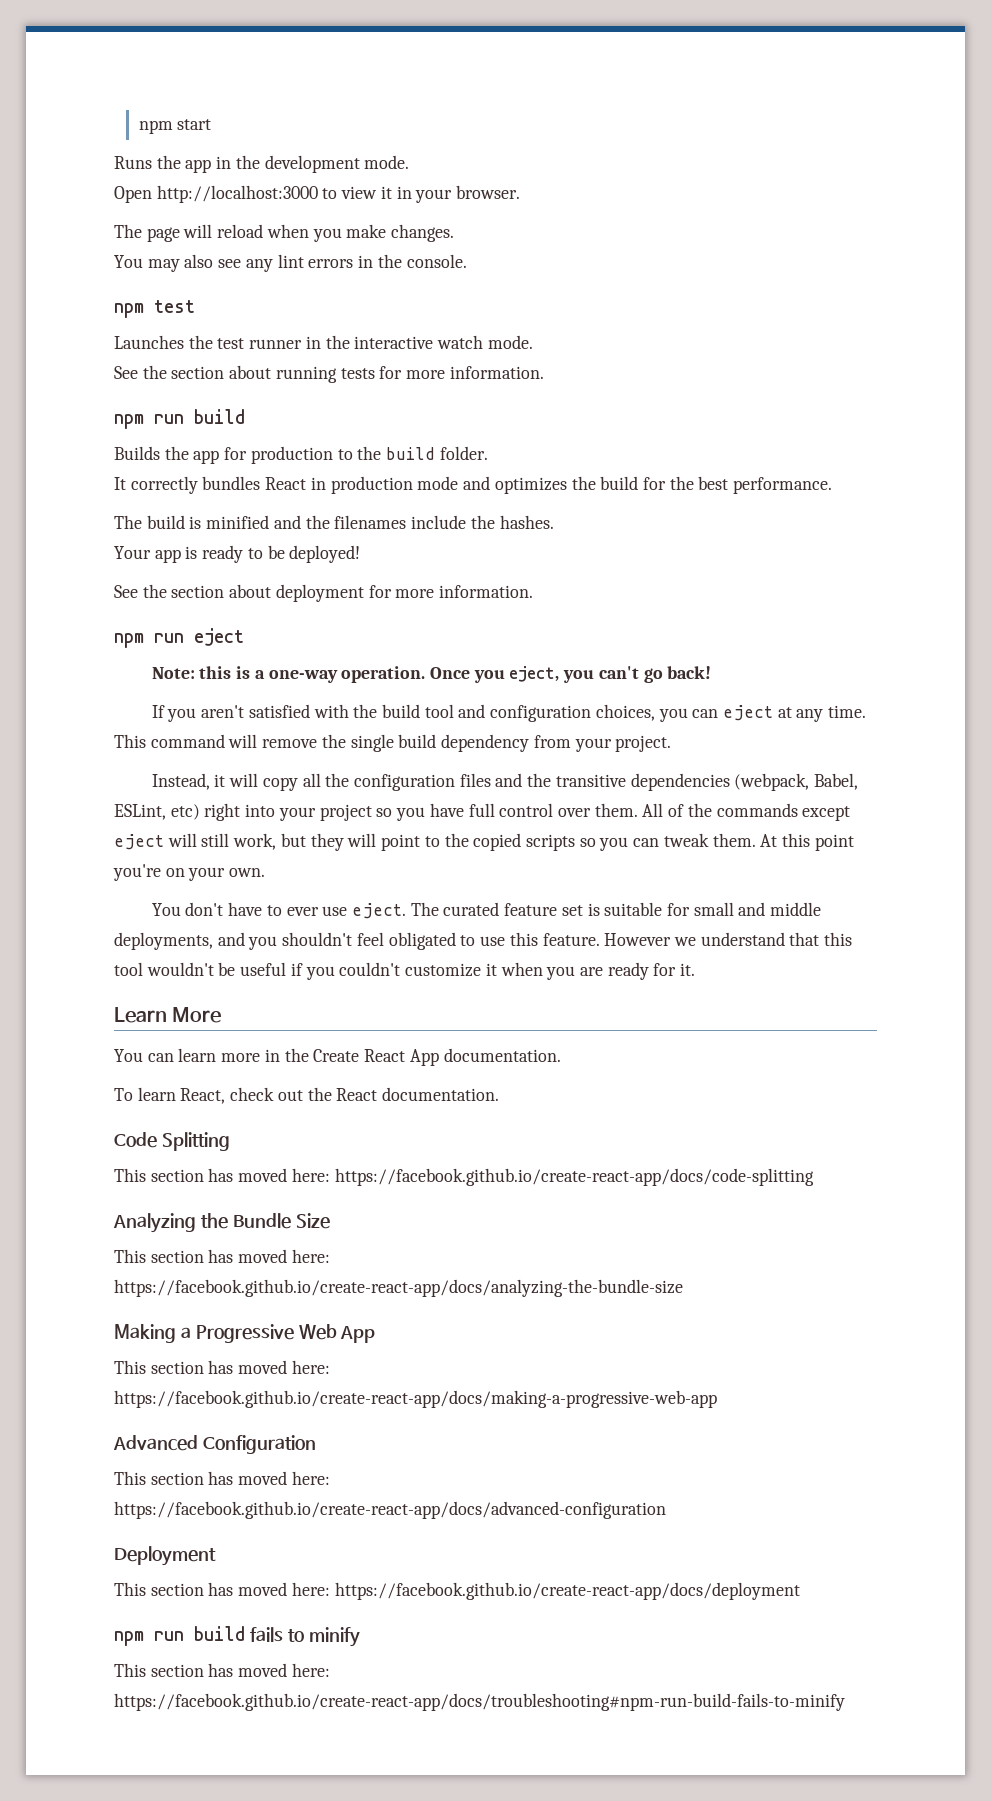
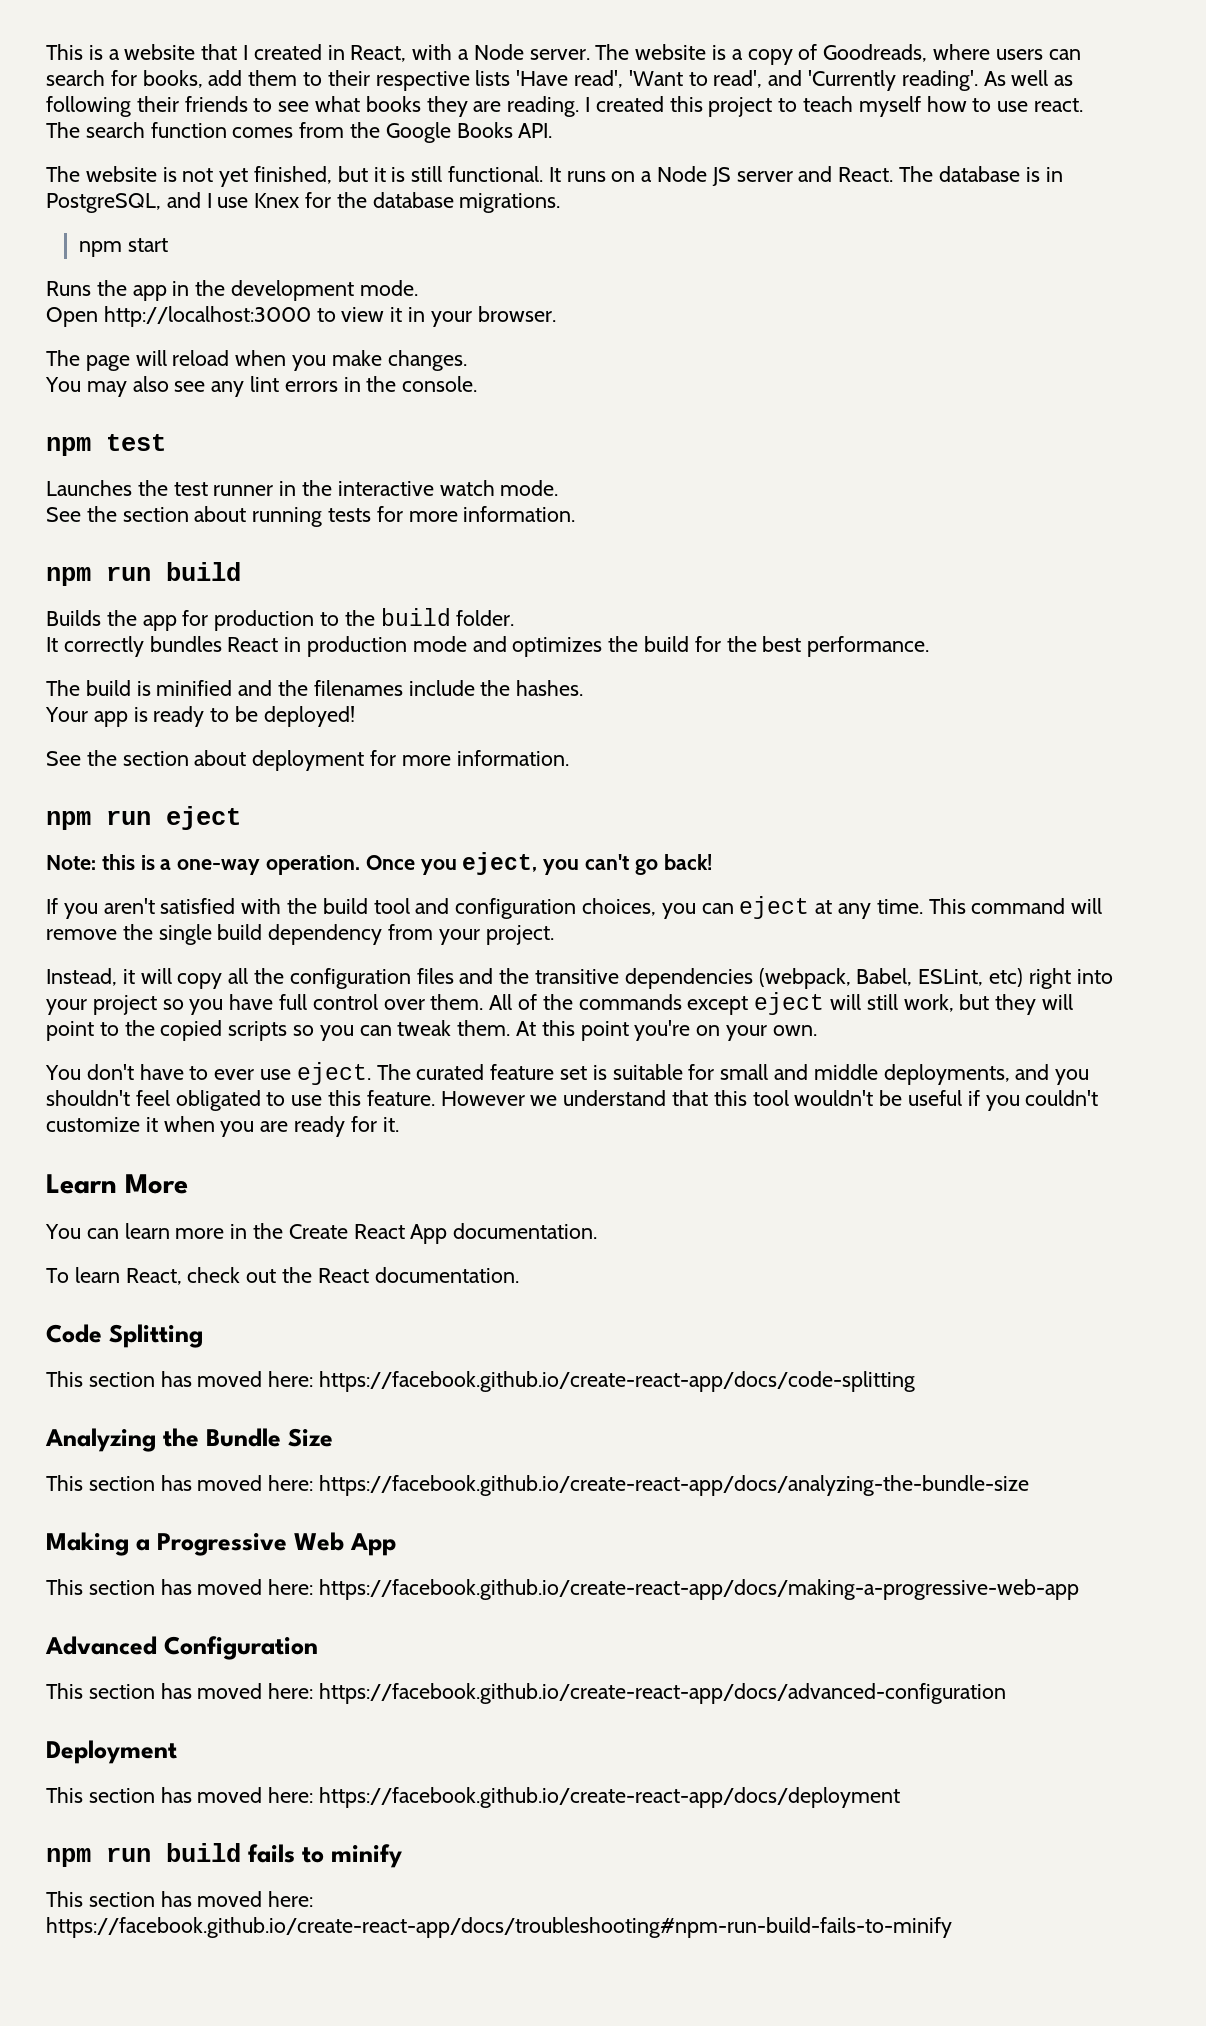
(138, 127) none -> [46,44,1081,65] [46,70,1074,91] [46,96,1084,117] [46,122,553,143] [46,166,1063,187] [46,192,561,213] This is a website that I created in React, with a Node server. The website is a copy of Goodreads, where users can search for books, add them to their respective lists 'Have read', 'Want to read', and 'Currently reading'. As well as following their friends to see what books they are reading. I created this project to teach myself how to use react. The search function comes from the Google Books API. // The website is not yet finished, but it is still functional. It runs on a Node JS server and React. The database is in PostgreSQL, and I use Knex for the database migrations. //

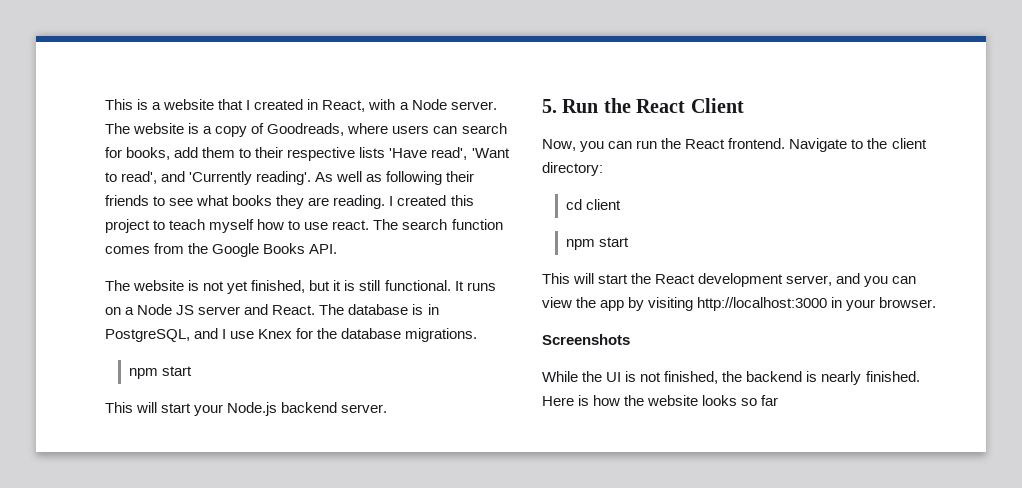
[46,280,418,301] [46,306,556,327] [46,350,467,371] [45,376,478,397] [46,434,166,456] [46,480,559,496] [46,506,576,527] [46,562,241,586] [46,608,515,631] [46,636,930,657] [46,680,584,696] [45,706,355,727] [46,750,569,771] [46,806,241,830] [46,852,712,875] [46,896,1103,919] [46,924,554,945] [46,968,1113,989] [46,992,1074,1015] [46,1020,817,1041] [45,1062,1090,1085] [46,1090,1099,1111] [46,1116,399,1137] [46,1174,188,1194] [45,1223,598,1244] [46,1267,519,1285] [46,1324,203,1348] [46,1371,916,1392] [45,1428,333,1452] [46,1475,1030,1496] [46,1532,396,1556] [46,1579,1080,1600] [45,1636,318,1660] [46,1683,1007,1704] [46,1740,177,1764] [46,1787,901,1808] [46,1843,402,1868] [46,1891,314,1907] [46,1917,952,1938] Runs the app in the development mode. // Open http://localhost:3000 to view it in your browser. // The page will reload when you make changes. // You may also see any lint errors in the console. // npm test // Launches the test runner in the interactive watch mode. // See the section about running tests for more information. // npm run build // Builds the app for production to the build folder. // It correctly bundles React in production mode and optimizes the build for the best performance. // The build is minified and the filenames include the hashes. // Your app is ready to be deployed! // See the section about deployment for more information. // npm run eject // Note: this is a one-way operation. Once you eject, you can't go back! // If you aren't satisfied with the build tool and configuration choices, you can eject at any time. This command will remove the single build dependency from your project. // Instead, it will copy all the configuration files and the transitive dependencies (webpack, Babel, ESLint, etc) right into your project so you have full control over them. All of the commands except eject will still work, but they will point to the copied scripts so you can tweak them. At this point you're on your own. // You don't have to ever use eject. The curated feature set is suitable for small and middle deployments, and you shouldn't feel obligated to use this feature. However we understand that this tool wouldn't be useful if you couldn't customize it when you are ready for it. // Learn More // You can learn more in the Create React App documentation. // To learn React, check out the React documentation. // Code Splitting // This section has moved here: https://facebook.github.io/create-react-app/docs/code-splitting // Analyzing the Bundle Size // This section has moved here: https://facebook.github.io/create-react-app/docs/analyzing-the-bundle-size // Making a Progressive Web App // This section has moved here: https://facebook.github.io/create-react-app/docs/making-a-progressive-web-app // Advanced Configuration // This section has moved here: https://facebook.github.io/create-react-app/docs/advanced-configuration // Deployment // This section has moved here: https://facebook.github.io/create-react-app/docs/deployment // npm run build fails to minify // This section has moved here: https://facebook.github.io/create-react-app/docs/troubleshooting#npm-run-build-fails-to-minify -> [105,402,388,416] [542,98,744,113] [542,138,927,152] [542,162,603,176] [565,199,622,210] [565,237,630,250] [542,273,917,287] [542,297,937,311] [542,334,630,345] [542,371,920,385] [542,395,779,406] This will start your Node.js backend server. // 5. Run the React Client // Now, you can run the React frontend. Navigate to the client directory: // cd client // npm start // This will start the React development server, and you can view the app by visiting http://localhost:3000 in your browser. // Screenshots // While the UI is not finished, the backend is nearly finished. Here is how the website looks so far

